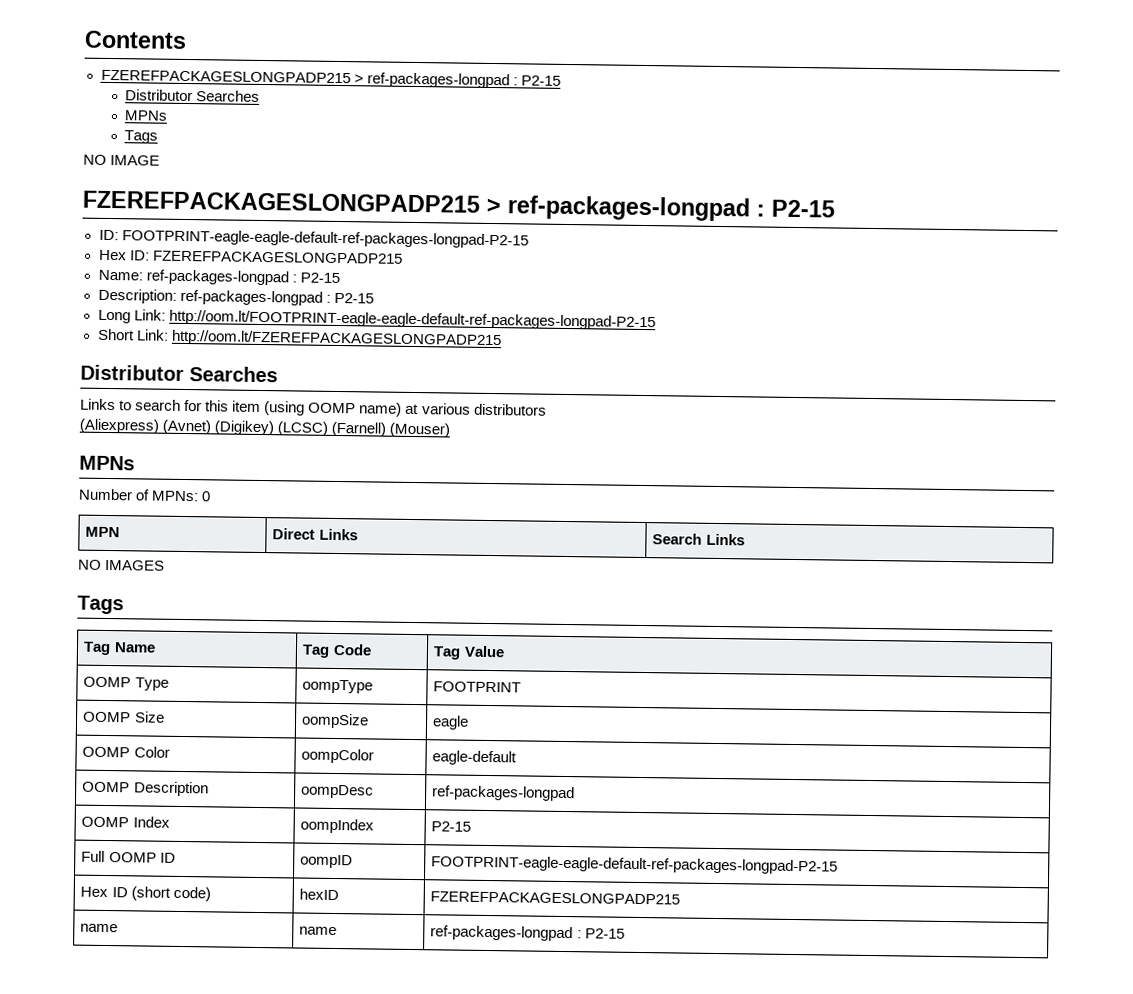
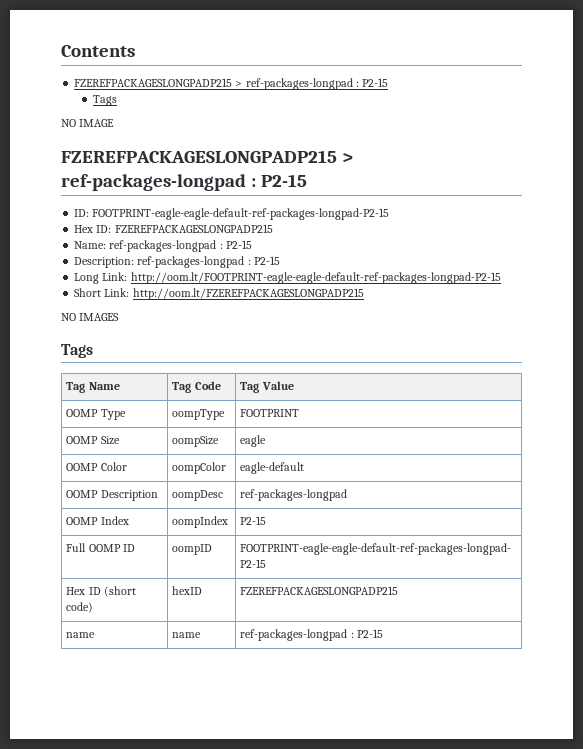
[125,89,261,102] [124,110,169,121] // Distributor Searches // MPNs -> (389, 82) none
[80,364,278,383] [80,398,547,417] [79,418,451,438] [79,455,135,471] [78,488,212,502] [85,526,121,538] [272,528,358,541] [652,533,745,546] // Distributor Searches // Links to search for this item (using OOMP name) at various distributors // (Aliexpress) (Avnet) (Digikey) (LCSC) (Farnell) (Mouser) // MPNs // Number of MPNs: 0 // MPN | Direct Links | Search Links -> (364, 294) none

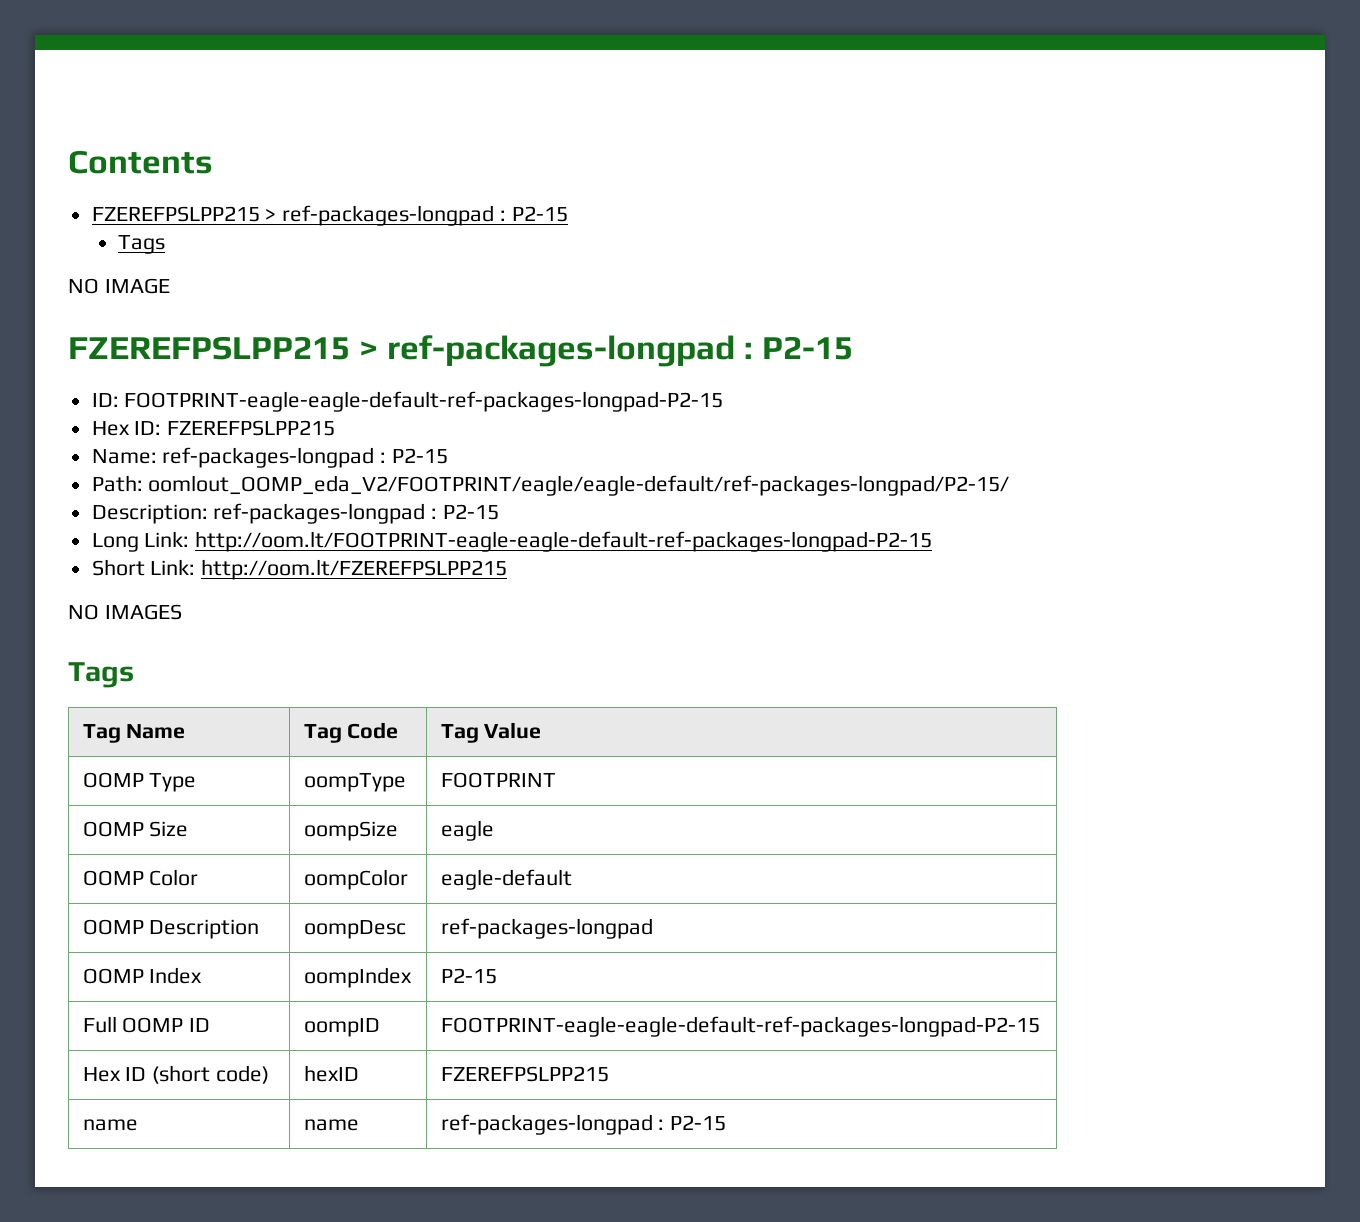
[74,78,233,87] FZEREFPACKAGESLONGPADP215 -> [91,206,260,222] FZEREFPSLPP215
[61,150,337,163] FZEREFPACKAGESLONGPADP215 -> [68,336,350,360] FZEREFPSLPP215
[114,224,273,233] FZEREFPACKAGESLONGPADP215 -> [167,420,336,436] FZEREFPSLPP215
(252, 244) none -> [91,475,1010,496] // Path: oomlout_OOMP_eda_V2/FOOTPRINT/eagle/eagle-default/ref-packages-longpad/P2-15/
[132,288,364,300] http://oom.lt/FZEREFPACKAGESLONGPADP215 -> [201,559,508,580] http://oom.lt/FZEREFPSLPP215
[240,586,399,595] FZEREFPACKAGESLONGPADP215 -> [440,1066,609,1082] FZEREFPSLPP215

